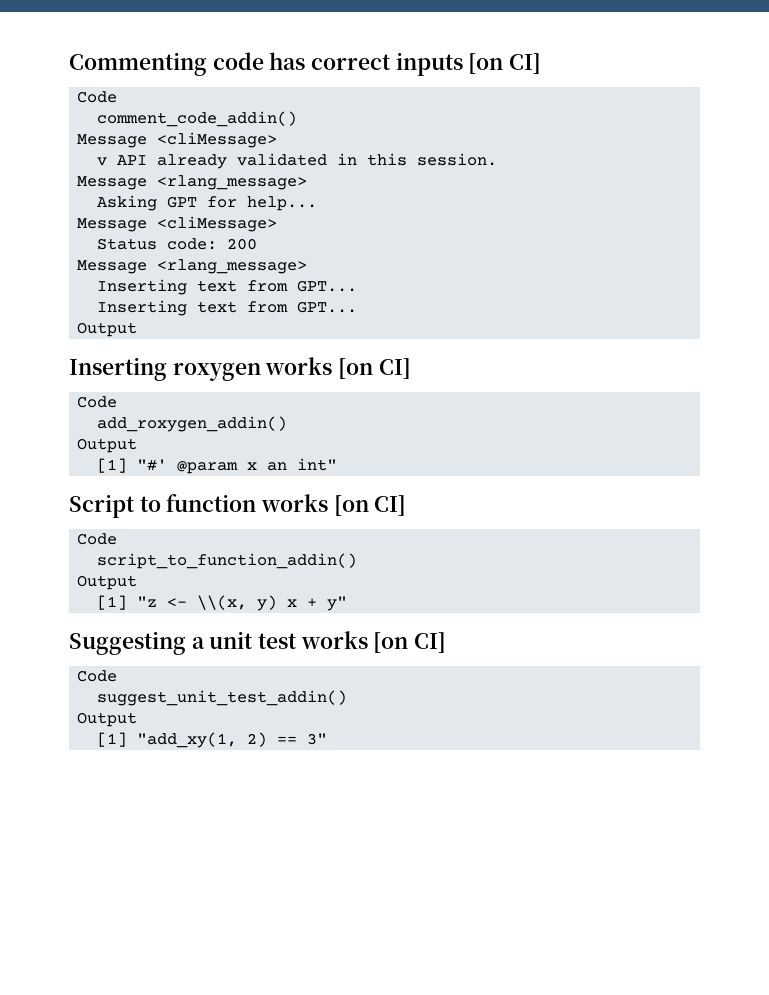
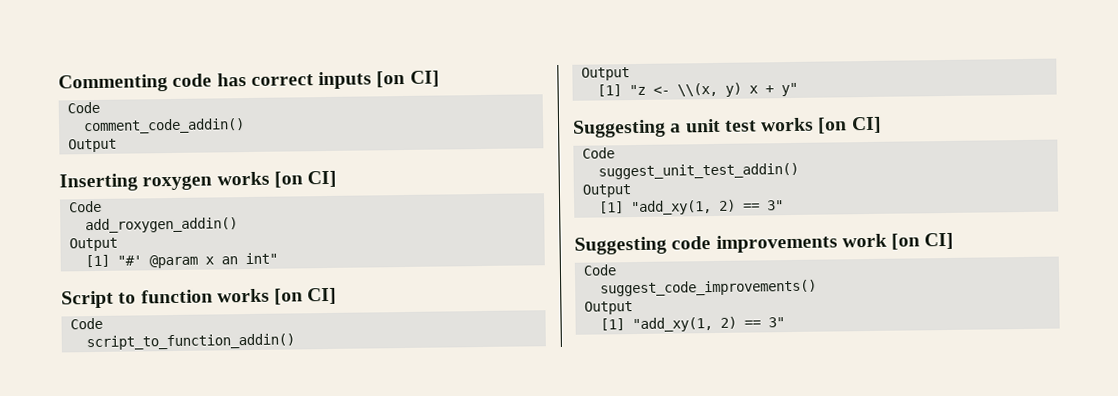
[77,132,278,148] [97,153,498,169] [77,175,308,190] [97,195,318,211] [77,216,278,232] [97,238,258,250] [77,259,308,274] [97,279,358,295] [97,300,358,316] // Message <cliMessage> // v API already validated in this session. // Message <rlang_message> // Asking GPT for help... // Message <cliMessage> // Status code: 200 // Message <rlang_message> // Inserting text from GPT... // Inserting text from GPT... -> (246, 126) none
(328, 739) none -> [574,232,955,255] [583,264,618,276] [600,279,818,297] [584,301,634,315] [600,316,786,333] // Suggesting code improvements work [on CI] // Code // suggest_code_improvements() // Output // [1] "add_xy(1, 2) == 3"

